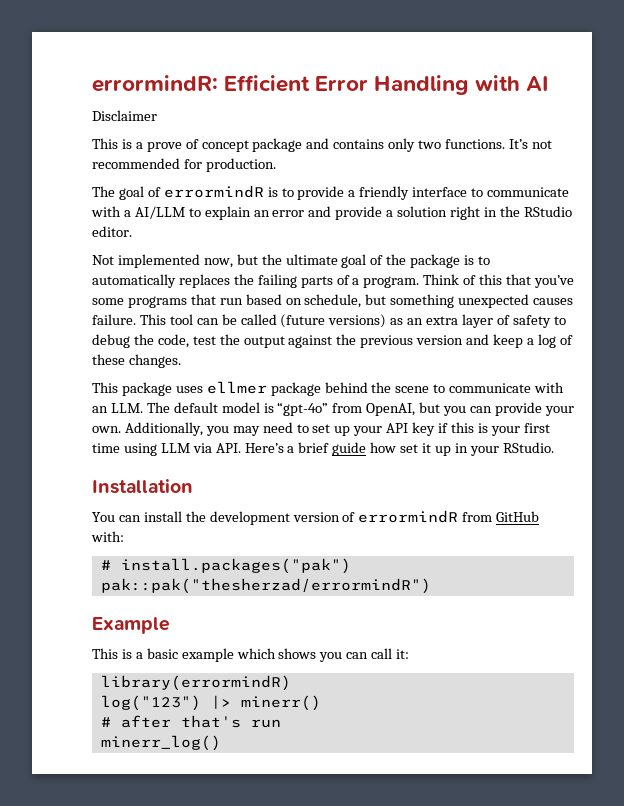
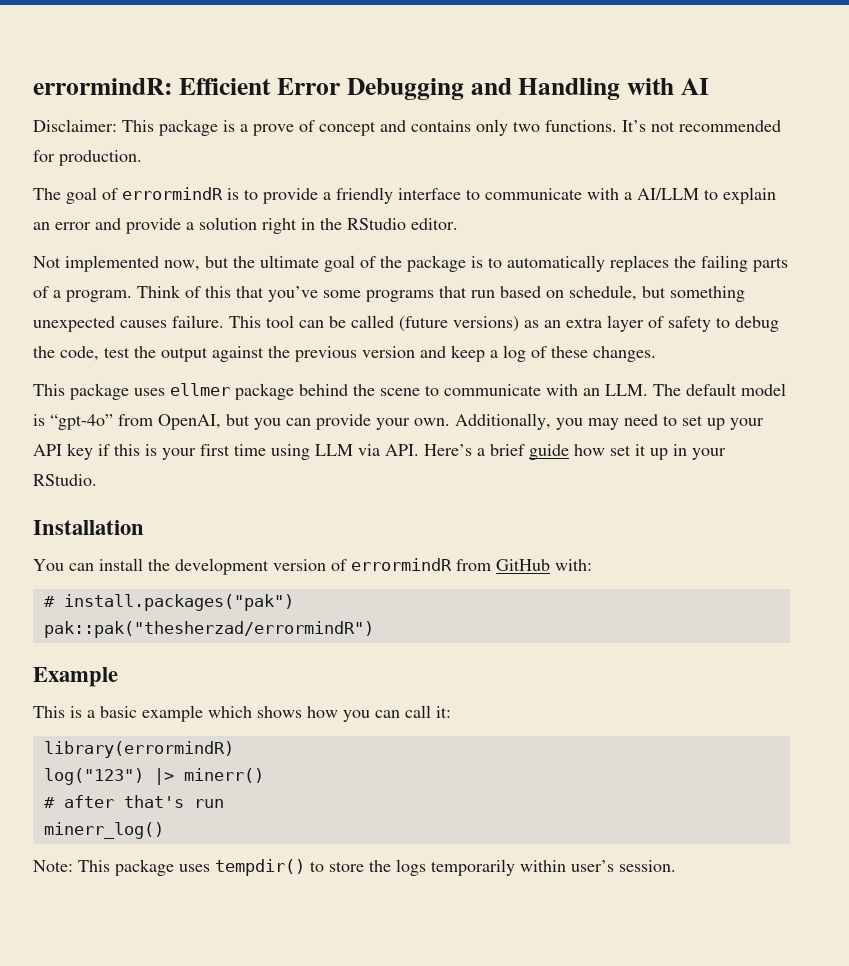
(369, 83) none -> [346,78,512,100] Debugging and
[92,110,157,121] [92,138,118,149] Disclaimer // This -> [33,119,218,136] Disclaimer: This package
[252,138,303,152] package -> (376, 128) none
(317, 653) none -> [307,706,338,718] how
(221, 743) none -> [33,859,676,876] // Note: This package uses tempdir() to store the logs temporarily within user’s session.

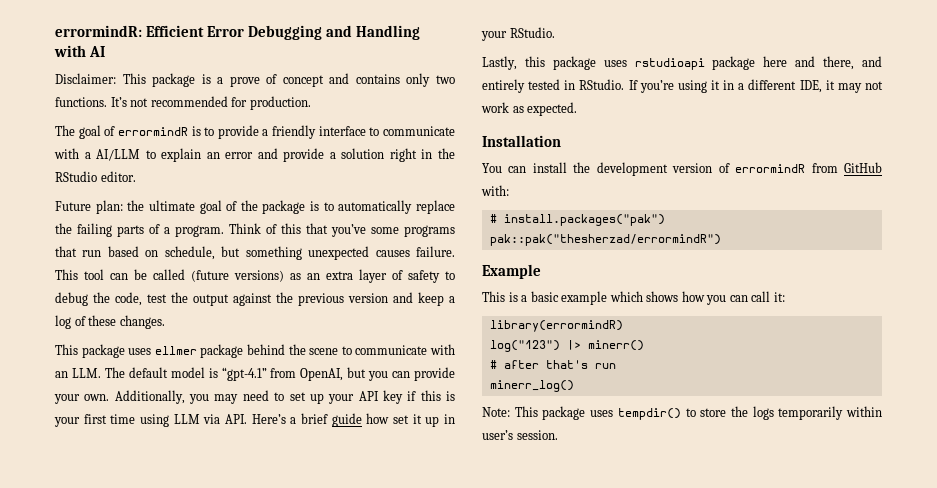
[33,255,229,272] Not implemented now, but -> [55,200,123,214] Future plan:
[610,255,669,272] replaces -> [415,200,455,214] replace
[50,414,113,430] “gpt-4o” -> [221,367,267,381] “gpt-4.1”
(97, 480) none -> [482,56,883,70] [482,79,884,93] [481,102,578,116] // Lastly, this package uses rstudioapi package here and there, and entirely tested in RStudio. If you’re using it in a different IDE, it may not work as expected.

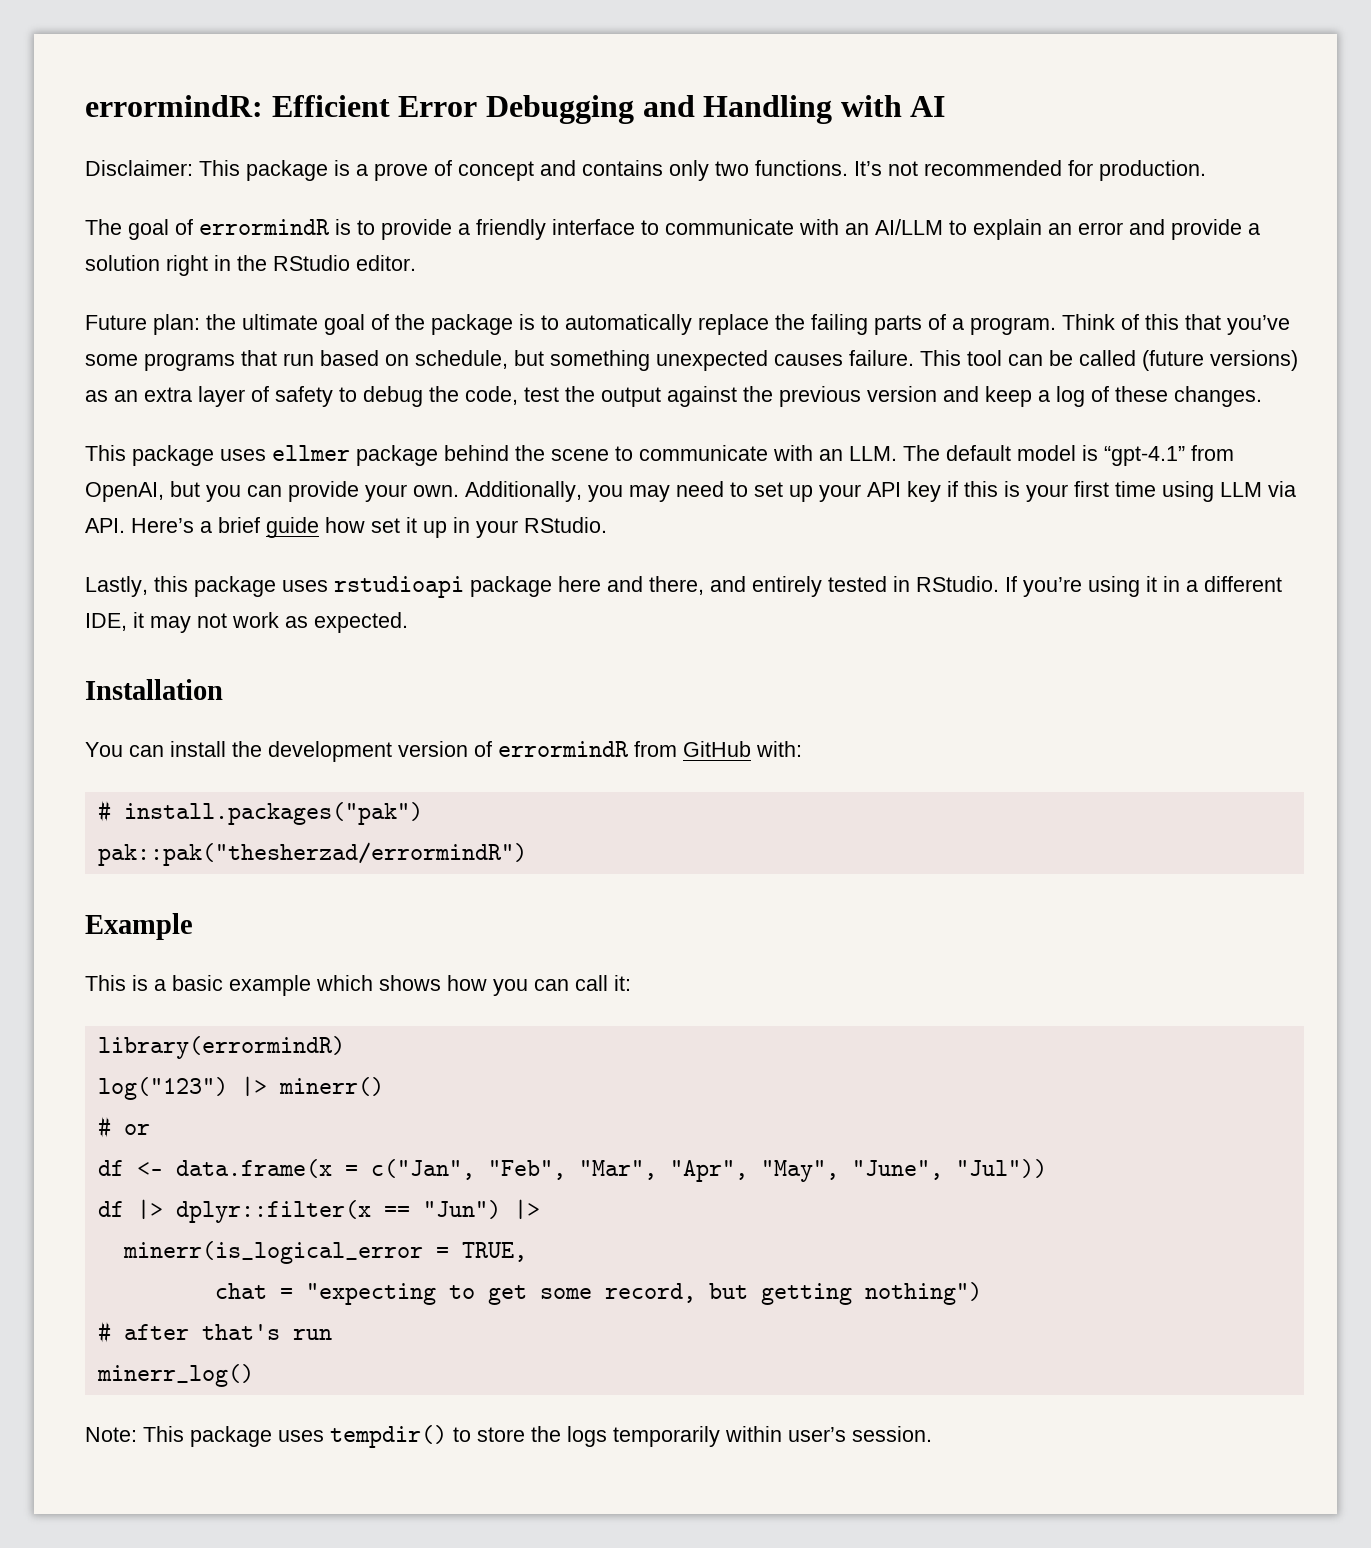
[84,152,91,159] a -> [845,223,869,235] an
(644, 345) none -> [97,1116,150,1138] [97,1159,1047,1182] [97,1199,540,1223] [122,1241,527,1264] [214,1282,982,1305] // # or // df <- data.frame(x = c("Jan", "Feb", "Mar", "Apr", "May", "June", "Jul")) // df |> dplyr::filter(x == "Jun") |> // minerr(is_logical_error = TRUE, // chat = "expecting to get some record, but getting nothing")

